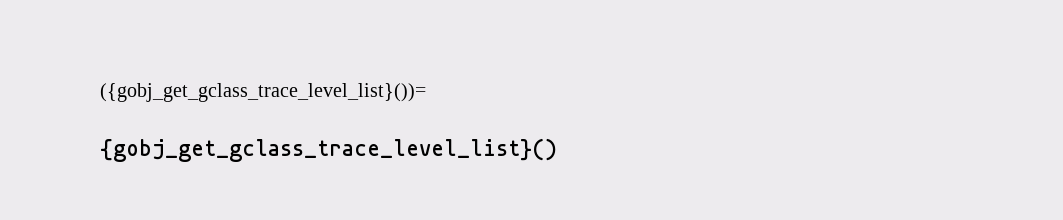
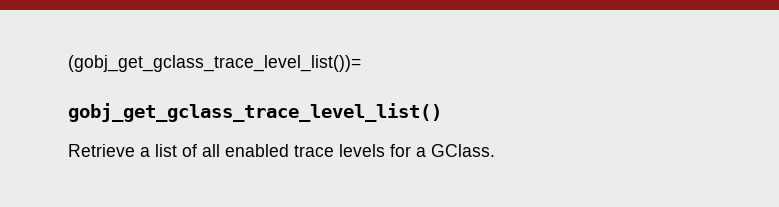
[100,83,426,102] [100,138,557,162] ({gobj_get_gclass_trace_level_list}())= // {gobj_get_gclass_trace_level_list}() -> [68,55,361,72] [68,103,442,122] [68,144,495,157] (gobj_get_gclass_trace_level_list())= // gobj_get_gclass_trace_level_list() // Retrieve a list of all enabled trace levels for a GClass.

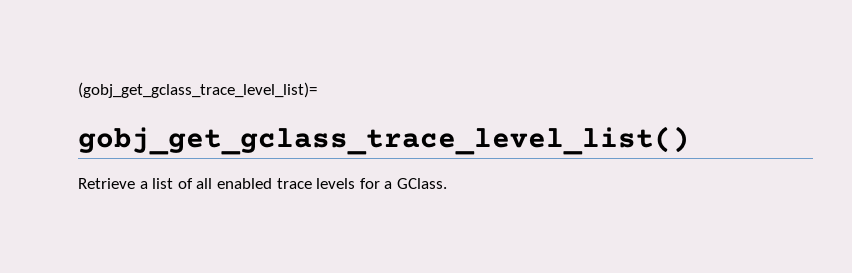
[68,55,361,72] (gobj_get_gclass_trace_level_list())= -> [78,82,317,98] (gobj_get_gclass_trace_level_list)=

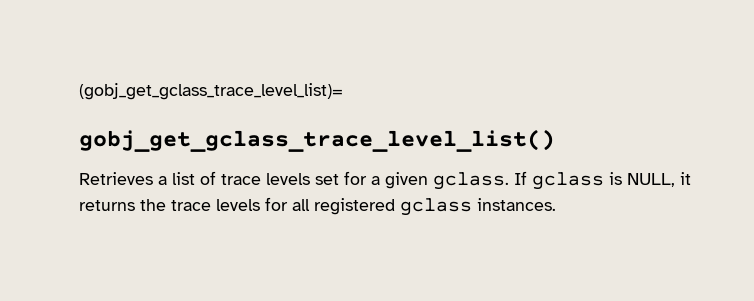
[78,178,135,189] Retrieve -> [79,172,153,185] Retrieves
[196,178,447,189] all enabled trace levels for a GClass. -> [221,171,691,190] [79,197,556,216] trace levels set for a given gclass. If gclass is NULL, it returns the trace levels for all registered gclass instances.

